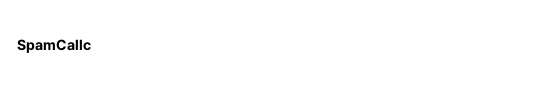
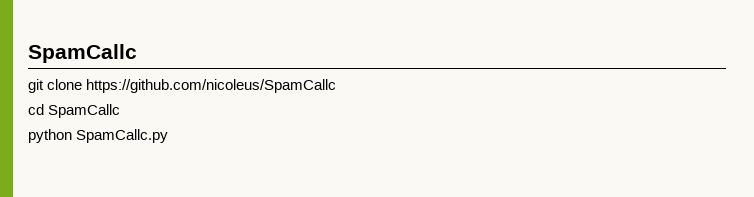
[17,39,91,53] SpamCallc -> [28,44,137,63] [28,79,337,93] [28,104,121,118] [28,129,169,143] SpamCallc // git clone https://github.com/nicoleus/SpamCallc // cd SpamCallc // python SpamCallc.py

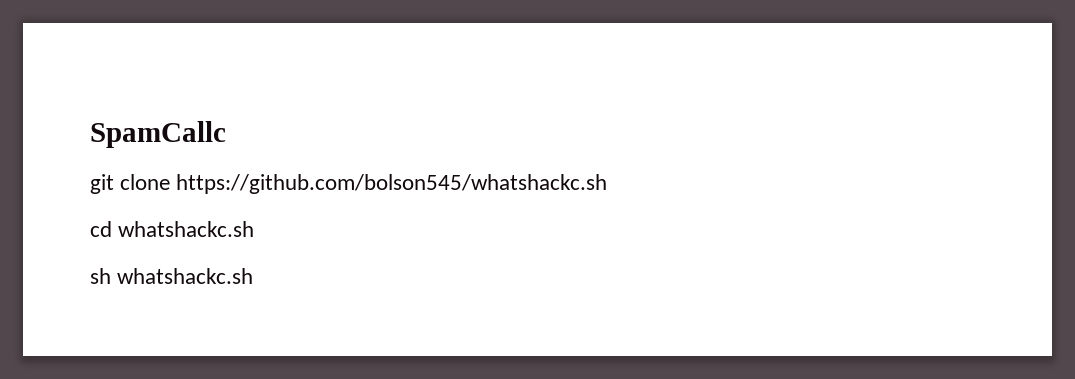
[86,79,337,93] https://github.com/nicoleus/SpamCallc -> [176,174,608,194] https://github.com/bolson545/whatshackc.sh
[48,104,121,118] [28,129,169,143] SpamCallc // python SpamCallc.py -> [118,221,255,237] [90,268,254,284] whatshackc.sh // sh whatshackc.sh

